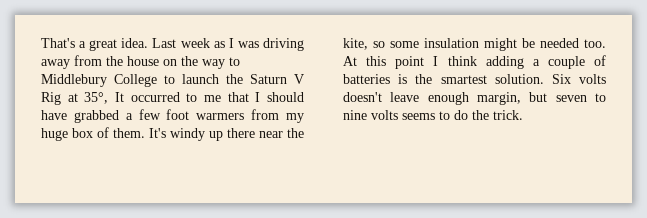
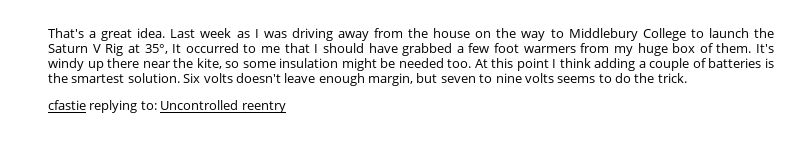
(523, 115) none -> [48,100,286,113] // cfastie replying to: Uncontrolled reentry

